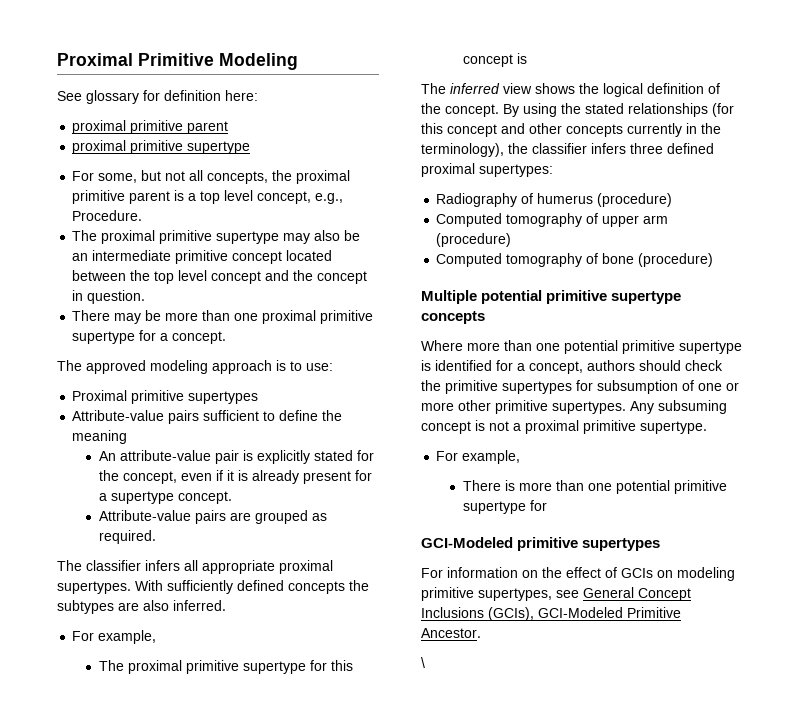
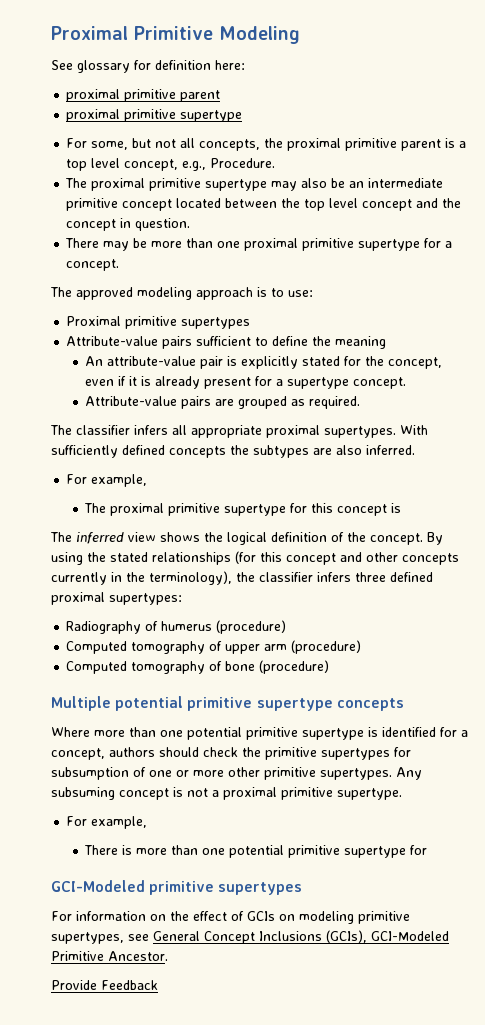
[421,657,425,668] \ -> [51,980,158,990] Provide Feedback

